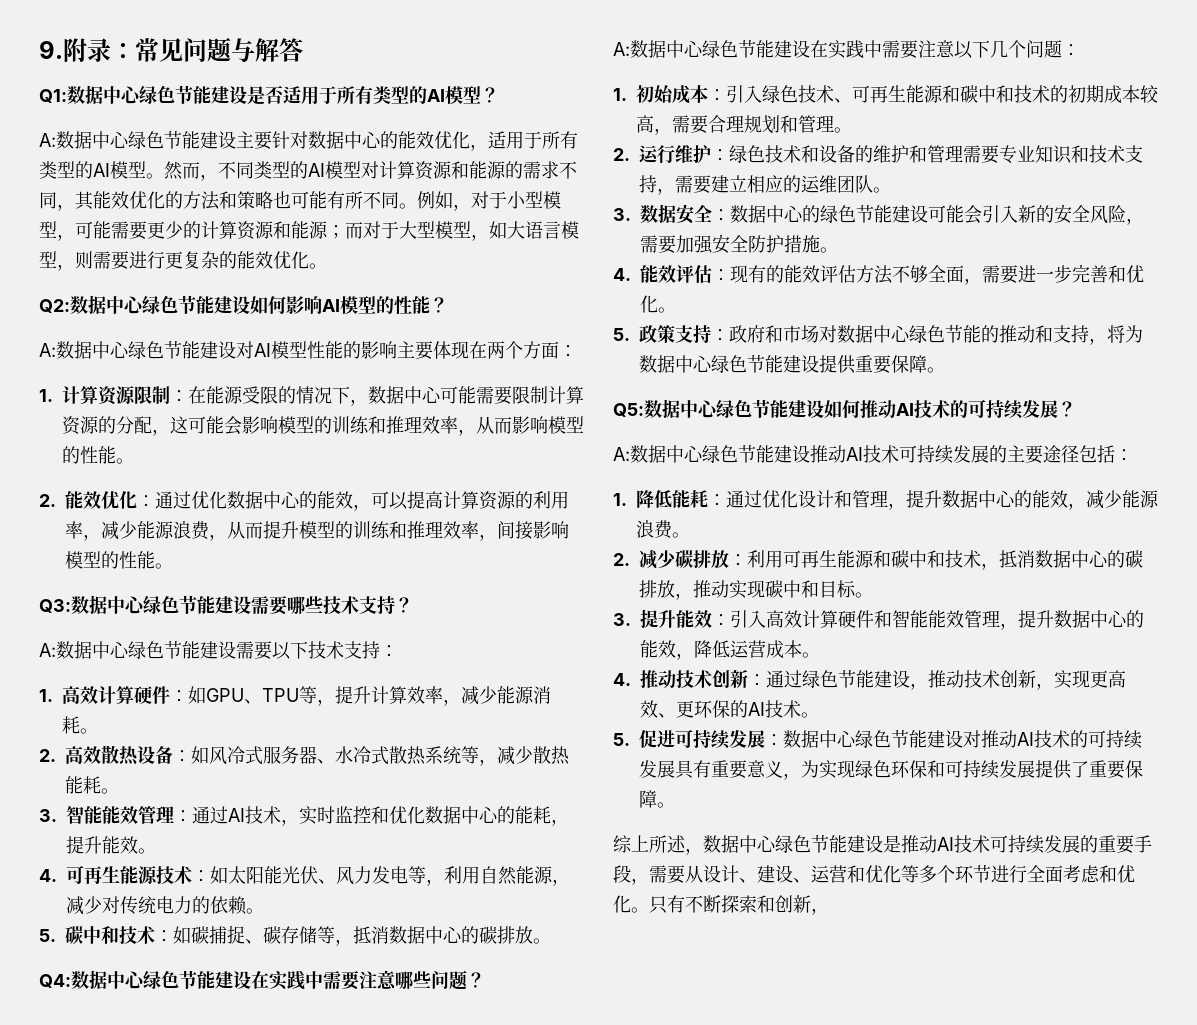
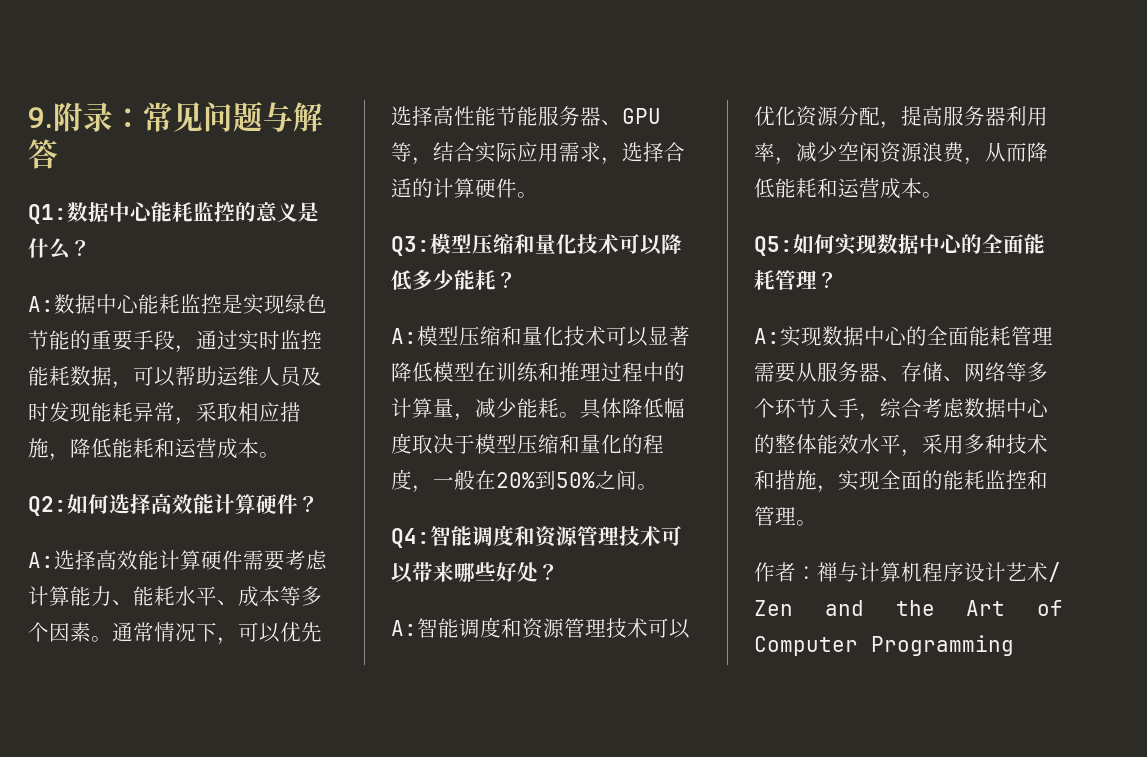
[139,85,499,105] [39,131,578,151] [39,161,577,181] [39,191,561,211] [39,221,579,241] [39,251,327,271] [39,295,448,315] [39,341,577,360] [39,386,584,406] [62,416,584,436] [62,446,134,464] [39,491,533,511] 绿色节能建设是否适用于所有类型的AI模型？ // A:数据中心绿色节能建设主要针对数据中心的能效优化，适用于所有类型的AI模型。然而，不同类型的AI模型对计算资源和能源的需求不同，其能效优化的方法和策略也可能有所不同。例如，对于小型模型，可能需要更少的计算资源和能源；而对于大型模型，如大语言模型，则需要进行更复杂的能效优化。 // Q2:数据中心绿色节能建设如何影响AI模型的性能？ // A:数据中心绿色节能建设对AI模型性能的影响主要体现在两个方面： // 1.计算资源限制：在能源受限的情况下，数据中心可能需要限制计算资源的分配，这可能会影响模型的训练和推理效率，从而影响模型的性能。 // 2.能效优化：通过优化数据中心的能效，可以提高计算资源的 -> [151,202,319,222] [28,238,91,260] [28,294,327,315] [28,330,322,353] [28,366,322,389] [28,402,301,425] [28,438,280,461] [28,494,319,516] [28,550,327,571] [28,586,322,607] [28,622,322,645] [391,106,661,126] [391,142,685,165] [391,178,538,198] [391,234,682,256] [391,270,517,290] [391,326,690,347] [391,362,685,382] [391,398,685,421] [391,433,664,454] [391,469,658,493] [391,525,682,548] [391,562,559,583] [391,617,690,639] [754,106,1006,129] 能耗监控的意义是什么？ // A:数据中心能耗监控是实现绿色节能的重要手段，通过实时监控能耗数据，可以帮助运维人员及时发现能耗异常，采取相应措施，降低能耗和运营成本。 // Q2:如何选择高效能计算硬件？ // A:选择高效能计算硬件需要考虑计算能力、能耗水平、成本等多个因素。通常情况下，可以优先选择高性能节能服务器、GPU等，结合实际应用需求，选择合适的计算硬件。 // Q3:模型压缩和量化技术可以降低多少能耗？ // A:模型压缩和量化技术可以显著降低模型在训练和推理过程中的计算量，减少能耗。具体降低幅度取决于模型压缩和量化的程度，一般在20%到50%之间。 // Q4:智能调度和资源管理技术可以带来哪些好处？ // A:智能调度和资源管理技术可以优化资源分配，提高服务器
[137,521,155,539] 能 -> [838,142,901,163] 空闲资
[263,521,569,541] [65,551,173,569] [39,595,413,615] [39,641,398,660] [39,686,551,706] [62,716,98,734] [39,745,570,766] [65,776,119,794] [39,806,569,826] [66,836,156,854] [39,865,570,886] [66,896,264,915] [39,925,551,946] [39,970,485,990] [613,40,1080,59] [613,85,1159,104] [636,115,852,135] [613,144,1143,164] [639,175,891,195] [613,204,1144,225] [640,234,838,254] [613,264,1144,285] [640,295,676,313] [613,325,1143,345] [639,355,945,374] [613,399,1076,419] [613,445,1133,464] [613,490,1159,510] [636,520,690,539] [613,550,1143,570] [639,580,873,600] [613,609,1144,630] [640,640,820,660] [613,669,1126,690] [640,700,819,718] [613,729,1142,749] [639,760,1143,780] [639,790,675,808] [613,835,1152,855] [613,865,1135,885] [613,895,829,915] 提升模型的训练和推理效率，间接影响模型的性能。 // Q3:数据中心绿色节能建设需要哪些技术支持？ // A:数据中心绿色节能建设需要以下技术支持： // 1.高效计算硬件：如GPU、TPU等，提升计算效率，减少能源消耗。 // 2.高效散热设备：如风冷式服务器、水冷式散热系统等，减少散热能耗。 // 3.智能能效管理：通过AI技术，实时监控和优化数据中心的能耗，提升能效。 // 4.可再生能源技术：如太阳能光伏、风力发电等，利用自然能源，减少对传统电力的依赖。 // 5.碳中和技术：如碳捕捉、碳存储等，抵消数据中心的碳排放。 // Q4:数据中心绿色节能建设在实践中需要注意哪些问题？ // A:数据中心绿色节能建设在实践中需要注意以下几个问题： // 1.初始成本：引入绿色技术、可再生能源和碳中和技术的初期成本较高，需要合理规划和管理。 // 2.运行维护：绿色技术和设备的维护和管理需要专业知识和技术支持，需要建立相应的运维团队。 // 3.数据安全：数据中心的绿色节能建设可能会引入新的安全风险，需要加强安全防护措施。 // 4.能效评估：现有的能效评估方法不够全面，需要进一步完善和优化。 // 5.政策支持：政府和市场对数据中心绿色节能的推动和支持，将为数据中心绿色节能建设提供重要保障。 // Q5:数据中心绿色节能建设如何推动AI技术的可持续发展？ // A:数据中心绿色节能建设推动AI技术可持续发展的主要途径包括： // 1.降低能耗：通过优化设计和管理，提升数据中心的能效，减少能源浪费。 // 2.减少碳排放：利用可再生能源和碳中和技术，抵消数据中心的碳排放，推动实现碳中和目标。 // 3.提升能效：引入高效计算硬件和智能能效管理，提升数据中心的能效，降低运营成本。 // 4.推动技术创新：通过绿色节能建设，推动技术创新，实现更高效、更环保的AI技术。 // 5.促进可持续发展：数据中心绿色节能建设对推动AI技术的可持续发展具有重要意义，为实现绿色环保和可持续发展提供了重要保障。 // 综上所述，数据中心绿色节能建设是推动AI技术可持续发展的重要手段，需要从设计、建设、运营和优化等多个环节进行全面考虑和优化。只有不断探索和创新， -> [1027,142,1048,162] [754,178,943,199] [754,234,1045,256] [754,270,838,290] [754,326,1053,347] [754,362,1048,383] [754,398,1049,421] [754,434,1048,457] [754,470,1048,493] [754,506,817,526] [754,562,1061,582] [754,600,1063,616] [754,635,1014,656] 降低能耗和运营成本。 // Q5:如何实现数据中心的全面能耗管理？ // A:实现数据中心的全面能耗管理需要从服务器、存储、网络等多个环节入手，综合考虑数据中心的整体能效水平，采用多种技术和措施，实现全面的能耗监控和管理。 // 作者：禅与计算机程序设计艺术/ Zen and the Art of Computer Programming

